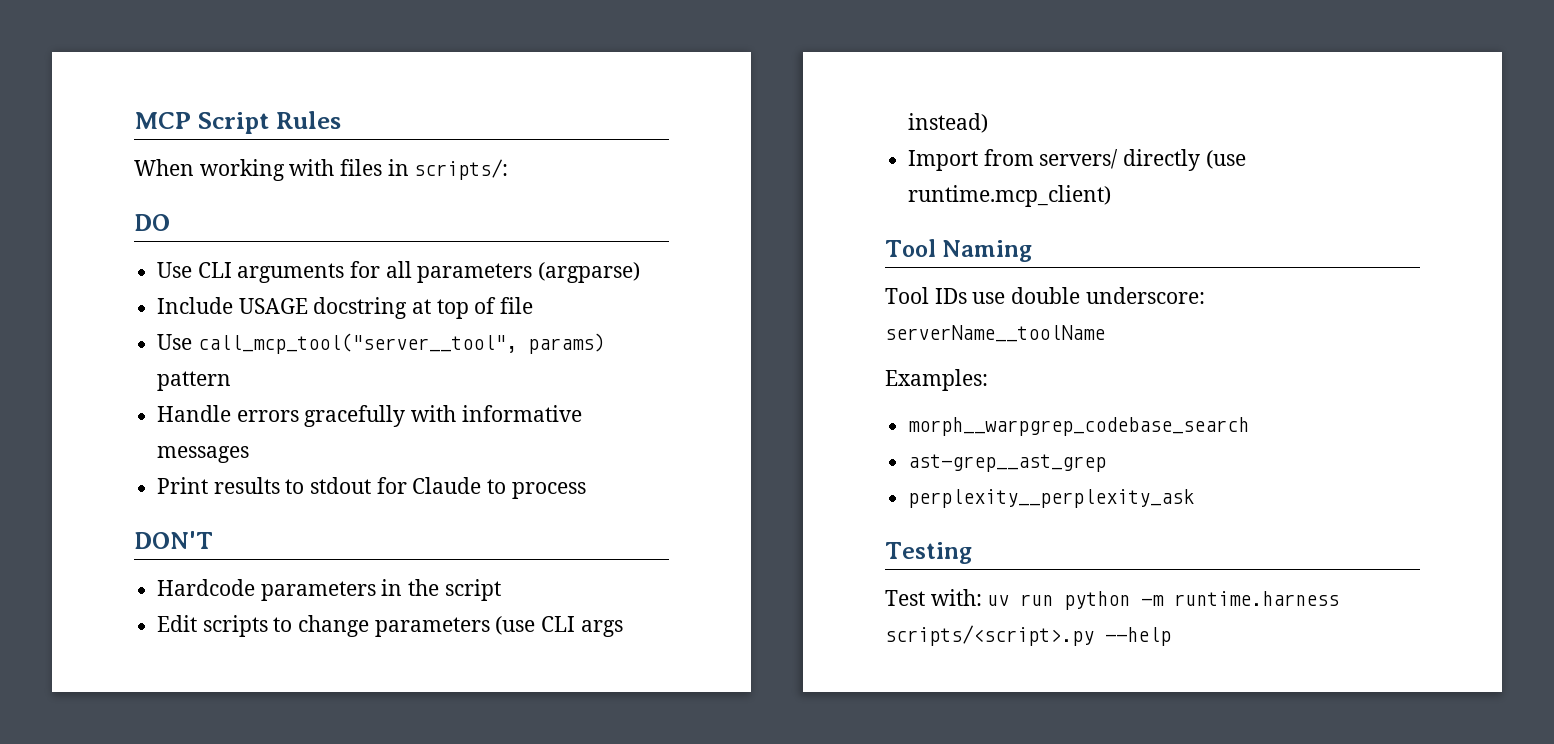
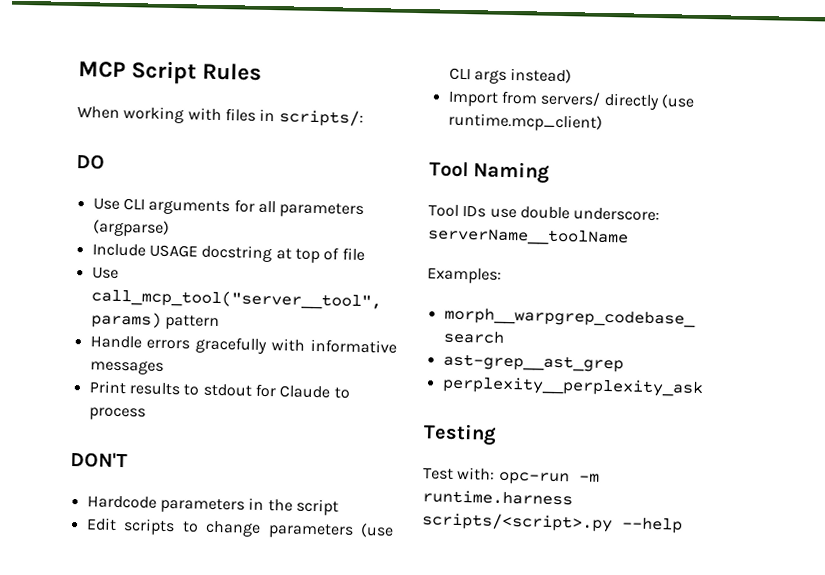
[987,591,1131,610] uv run python -> [497,471,570,486] opc-run

